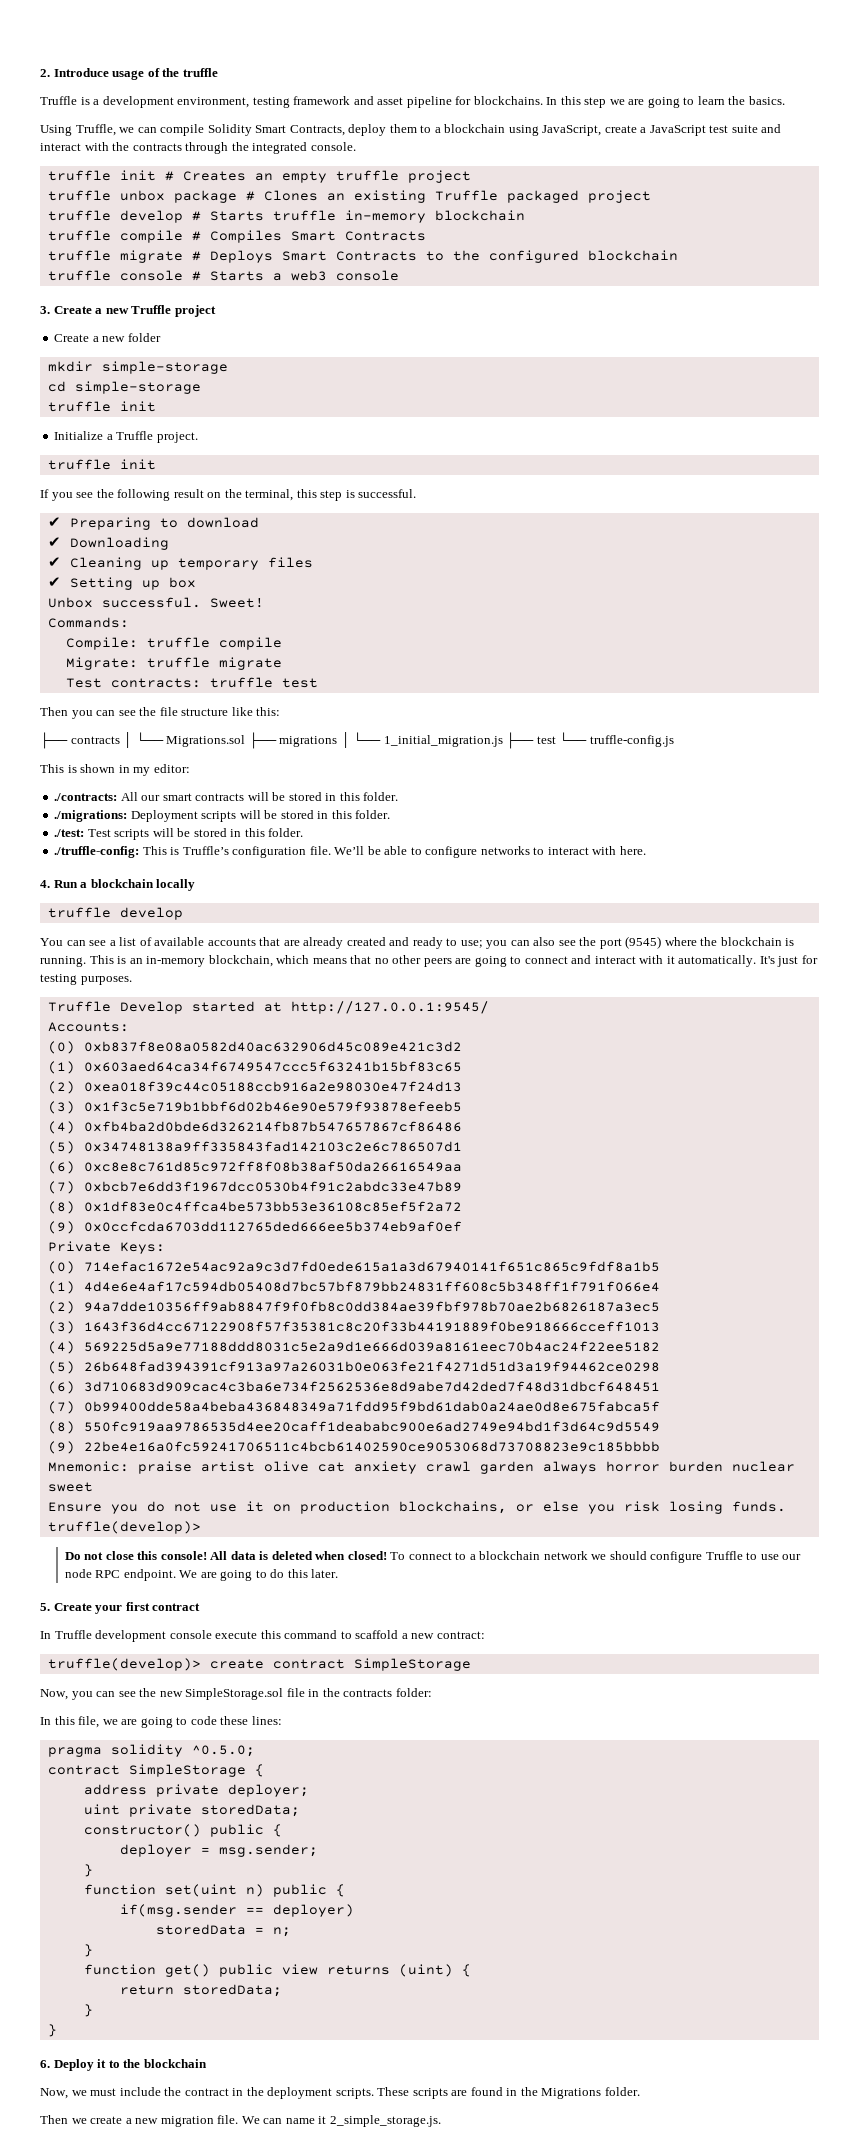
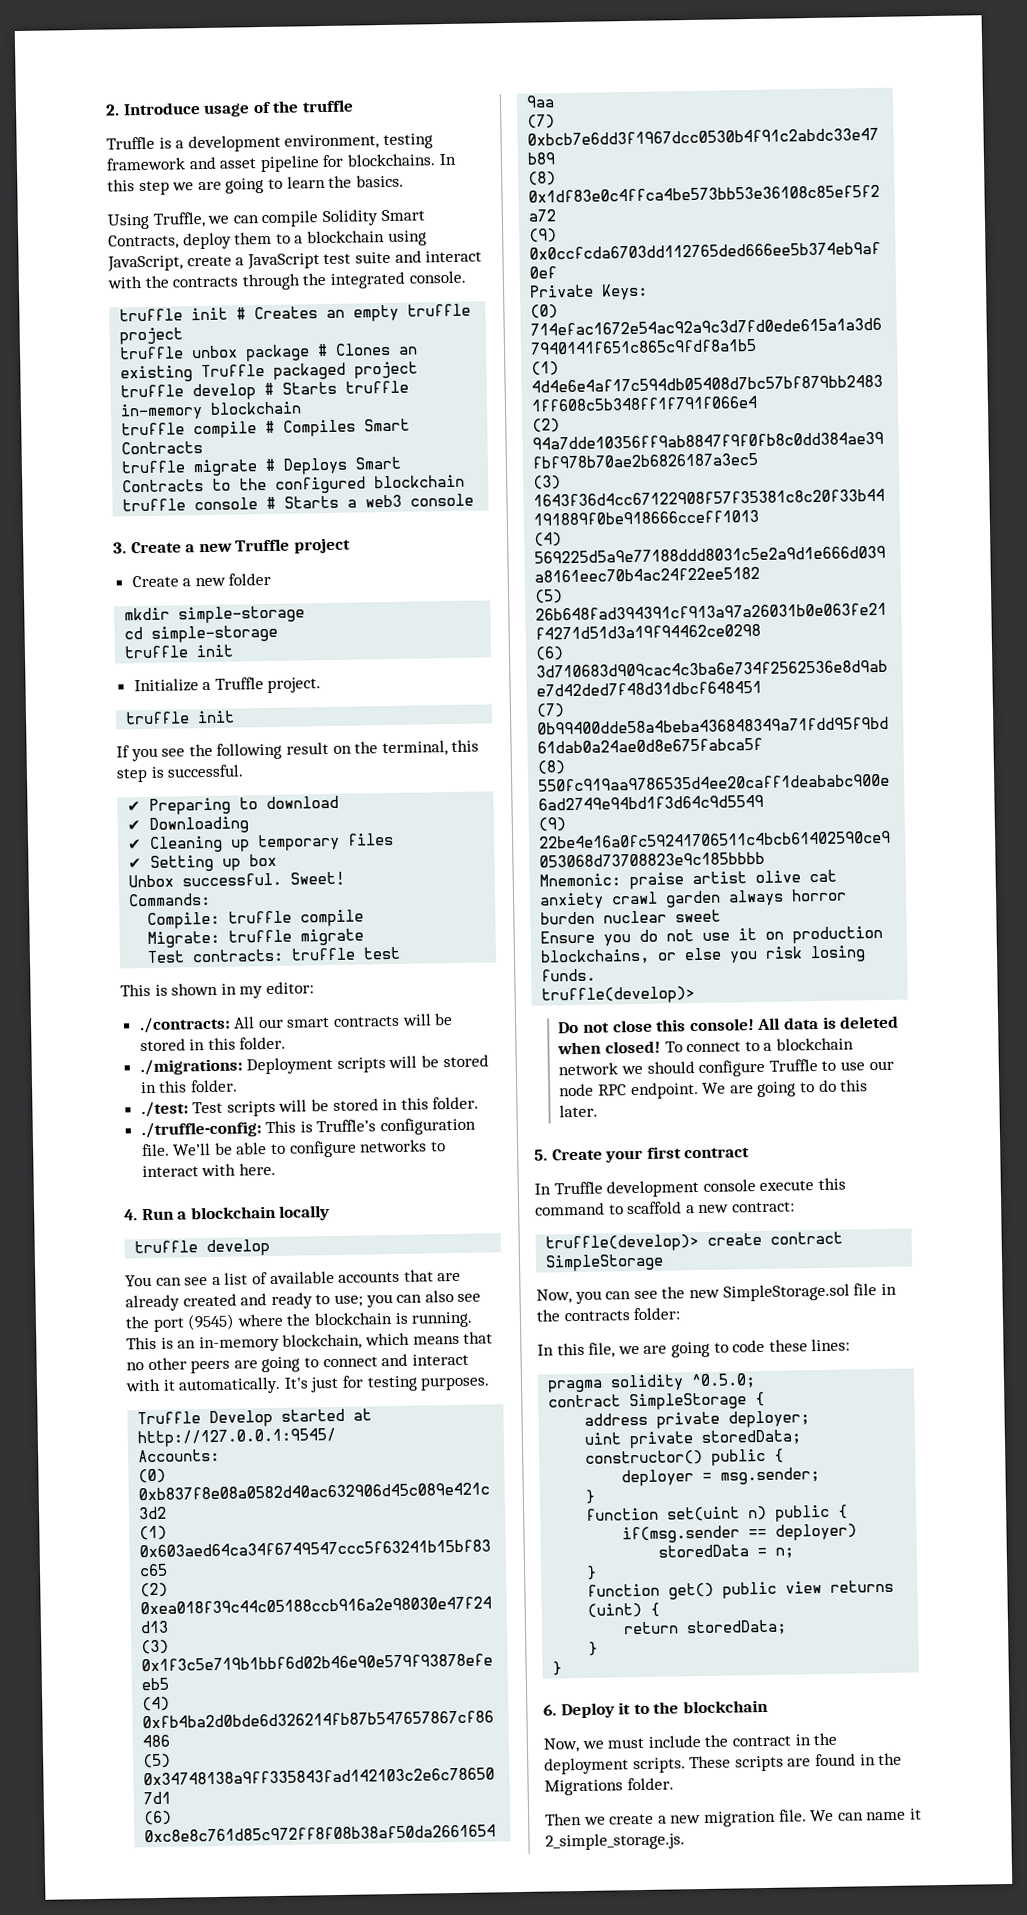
[40,707,281,719] [40,732,674,749] // Then you can see the file structure like this: // ├── contracts │ └── Migrations.sol ├── migrations │ └── 1_initial_migration.js ├── test └── truffle-config.js -> (402, 953) none

